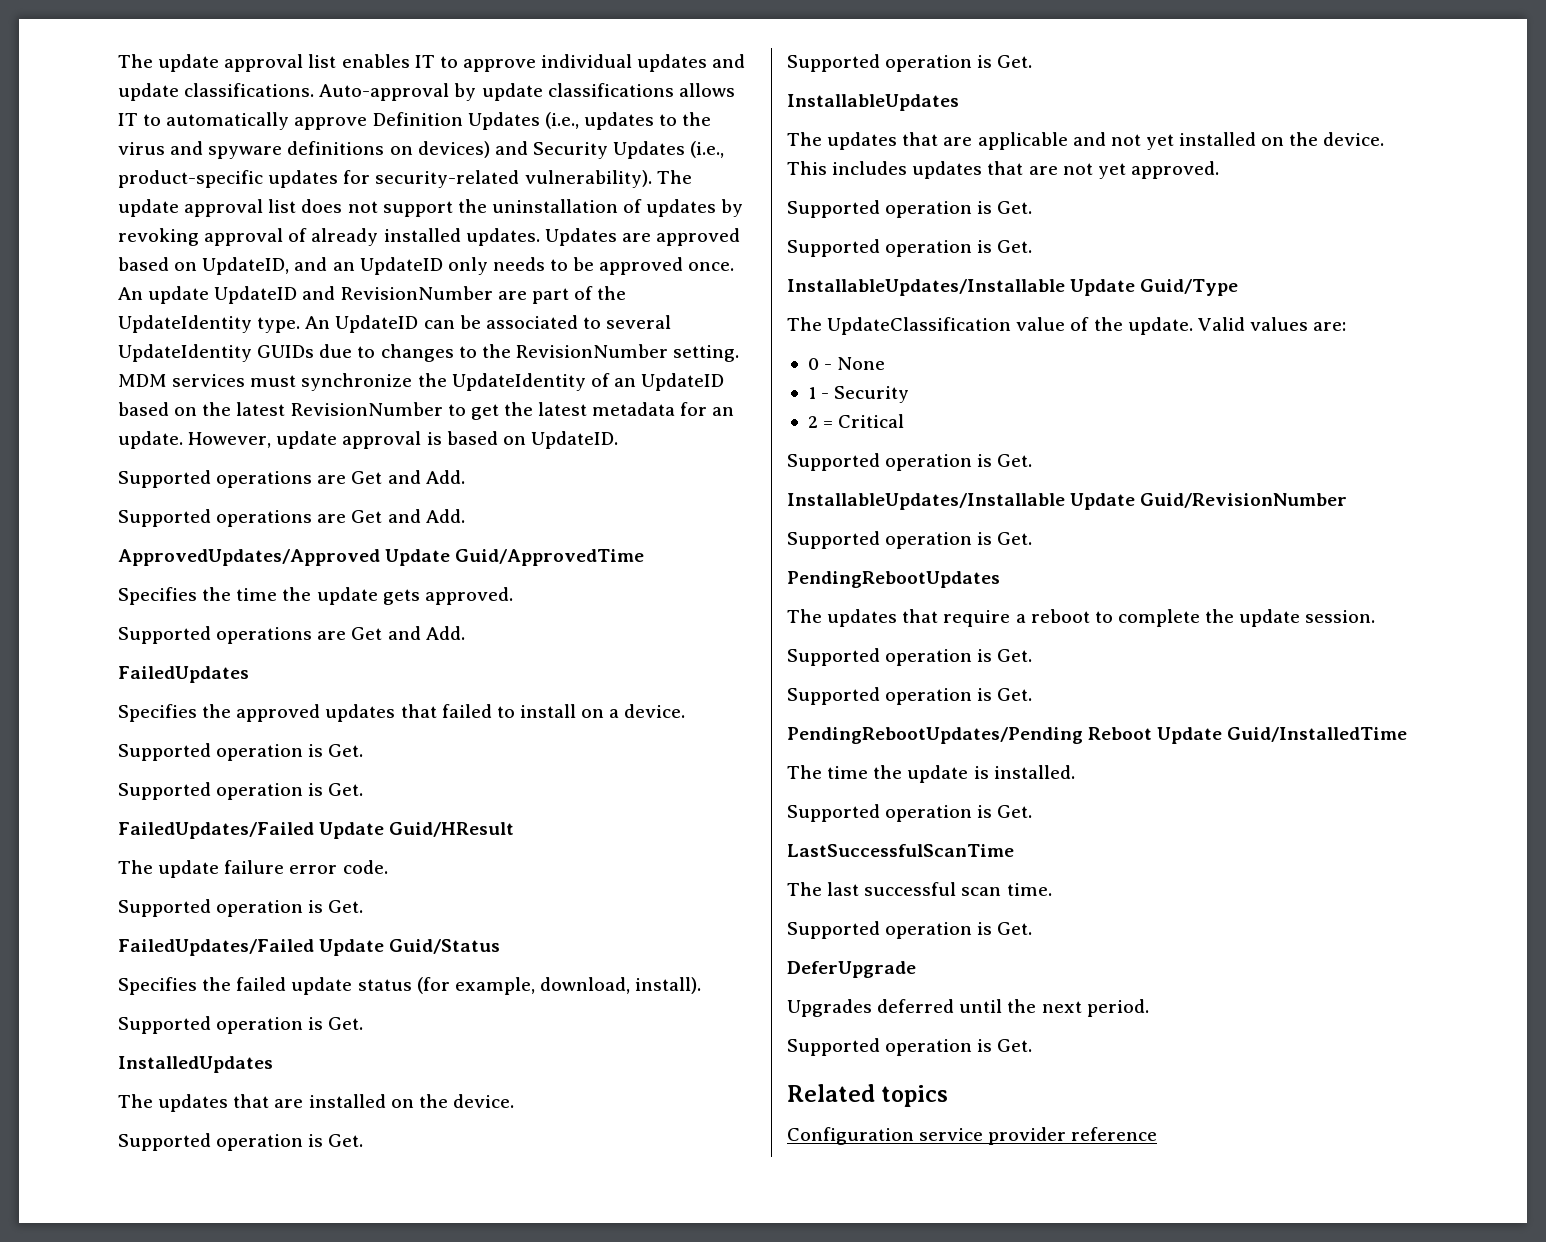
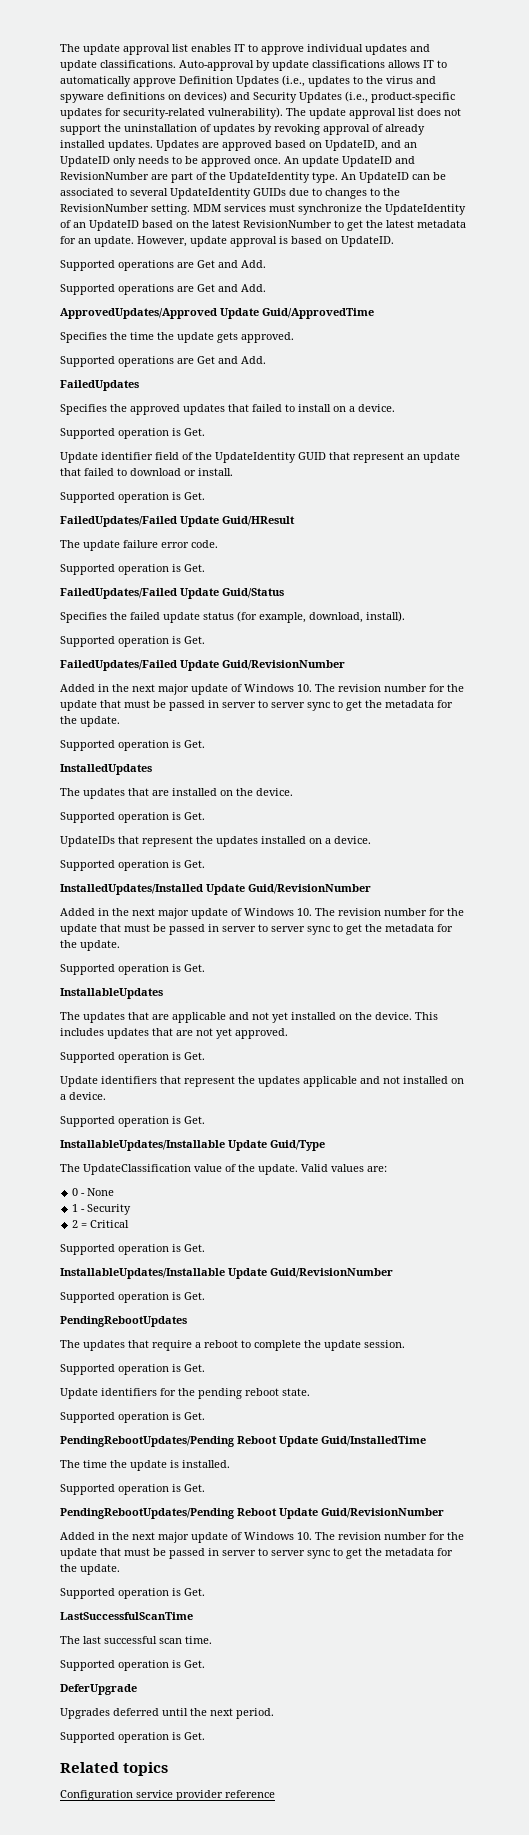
(364, 750) none -> [60,452,460,463] [60,468,233,476] // Update identifier field of the UpdateIdentity GUID that represent an update that failed to download or install.
(364, 1023) none -> [60,660,345,671] [60,684,464,695] [60,700,453,711] [60,716,120,727] [60,740,205,751] // FailedUpdates/Failed Update Guid/RevisionNumber // Added in the next major update of Windows 10. The revision number for the update that must be passed in server to server sync to get the metadata for the update. // Supported operation is Get.
(364, 1140) none -> [60,836,371,847] [60,860,205,871] [60,884,371,895] [60,908,464,919] [60,924,453,935] [60,940,120,951] // UpdateIDs that represent the updates installed on a device. // Supported operation is Get. // InstalledUpdates/Installed Update Guid/RevisionNumber // Added in the next major update of Windows 10. The revision number for the update that must be passed in server to server sync to get the metadata for the update.
(1033, 207) none -> [60,1076,464,1087] [60,1092,106,1100] // Update identifiers that represent the updates applicable and not installed on a device.
(1033, 655) none -> [60,1388,310,1399] // Update identifiers for the pending reboot state.
(1033, 811) none -> [60,1508,444,1519] [60,1532,464,1543] [60,1548,453,1559] [60,1564,120,1575] [60,1588,205,1599] // PendingRebootUpdates/Pending Reboot Update Guid/RevisionNumber // Added in the next major update of Windows 10. The revision number for the update that must be passed in server to server sync to get the metadata for the update. // Supported operation is Get.

